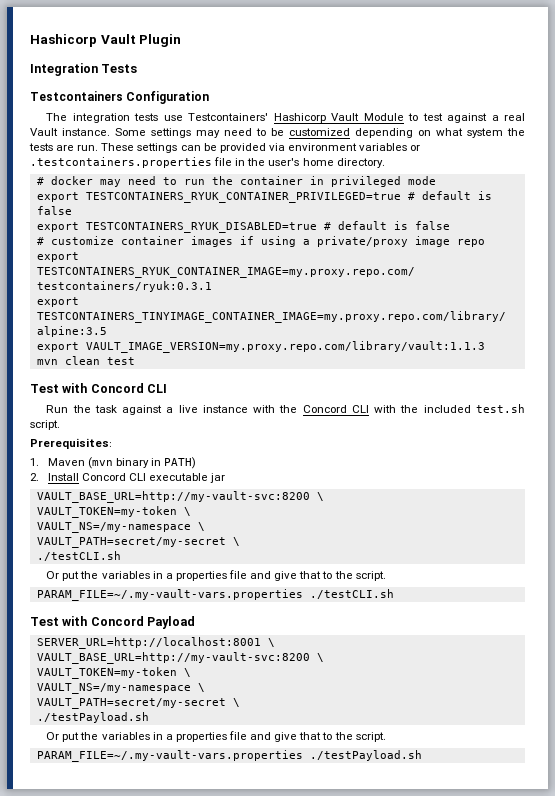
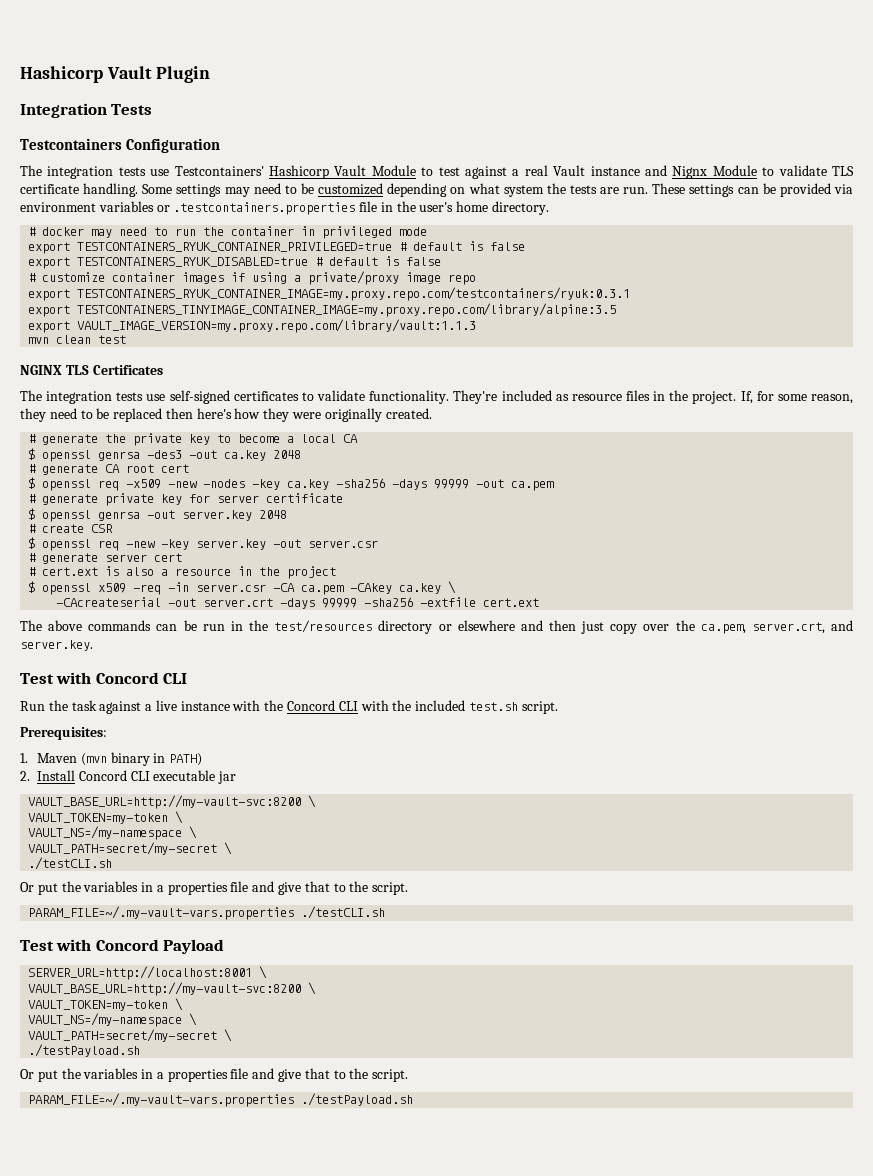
[62,128,110,136] instance. -> [590,165,854,179] [20,183,139,197] instance and Nignx Module to validate TLS certificate handling.
(135, 361) none -> [20,365,163,375] [20,390,853,404] [20,408,432,422] [28,433,359,446] [28,448,302,462] [28,464,190,475] [28,477,555,491] [28,493,344,506] [28,508,288,522] [28,524,114,533] [28,537,379,551] [28,553,183,564] [28,566,337,579] [28,581,457,595] [56,597,540,609] [20,620,853,634] [20,640,93,651] // NGINX TLS Certificates // The integration tests use self-signed certificates to validate functionality. They're included as resource files in the project. If, for some reason, they need to be replaced then here's how they were originally created. // # generate the private key to become a local CA // $ openssl genrsa -des3 -out ca.key 2048 // # generate CA root cert // $ openssl req -x509 -new -nodes -key ca.key -sha256 -days 99999 -out ca.pem // # generate private key for server certificate // $ openssl genrsa -out server.key 2048 // # create CSR // $ openssl req -new -key server.key -out server.csr // # generate server cert // # cert.ext is also a resource in the project // $ openssl x509 -req -in server.csr -CA ca.pem -CAkey ca.key \ // -CAcreateserial -out server.crt -days 99999 -sha256 -extfile cert.ext // The above commands can be run in the test/resources directory or elsewhere and then just copy over the ca.pem, server.crt, and server.key.

